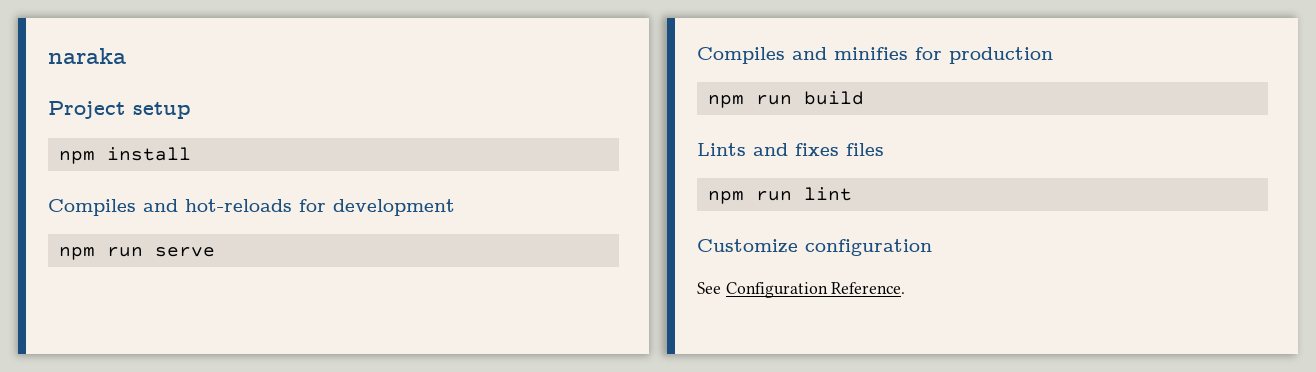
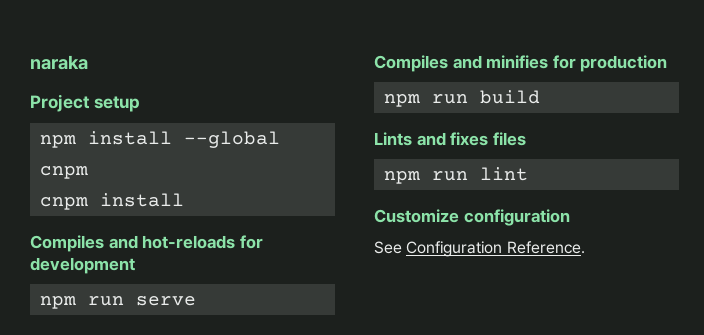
(191, 154) none -> [183,131,280,148] [39,166,88,179] [39,193,184,210] --global cnpm // cnpm install

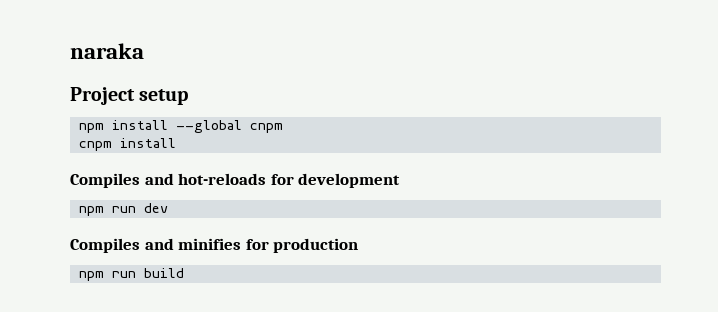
[135,296,196,306] serve -> [143,203,168,213] dev
[374,132,526,146] [383,167,528,184] [374,209,570,226] [374,241,585,257] // Lints and fixes files // npm run lint // Customize configuration // See Configuration Reference. -> (184, 273) none

